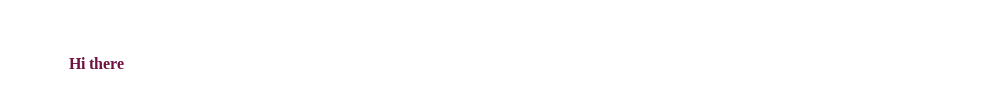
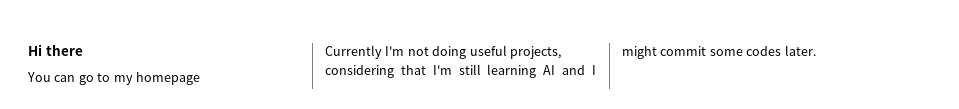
(125, 63) none -> [27,72,200,85] [325,45,561,59] [325,64,596,78] [622,45,816,59] // You can go to my homepage // Currently I'm not doing useful projects, considering that I'm still learning AI and I might commit some codes later.

